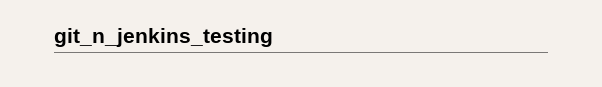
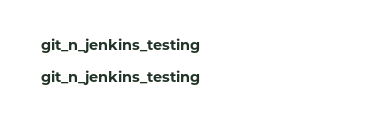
[54,28,273,47] git_n_jenkins_testing -> [41,38,200,53] [41,70,200,85] git_n_jenkins_testing // git_n_jenkins_testing

